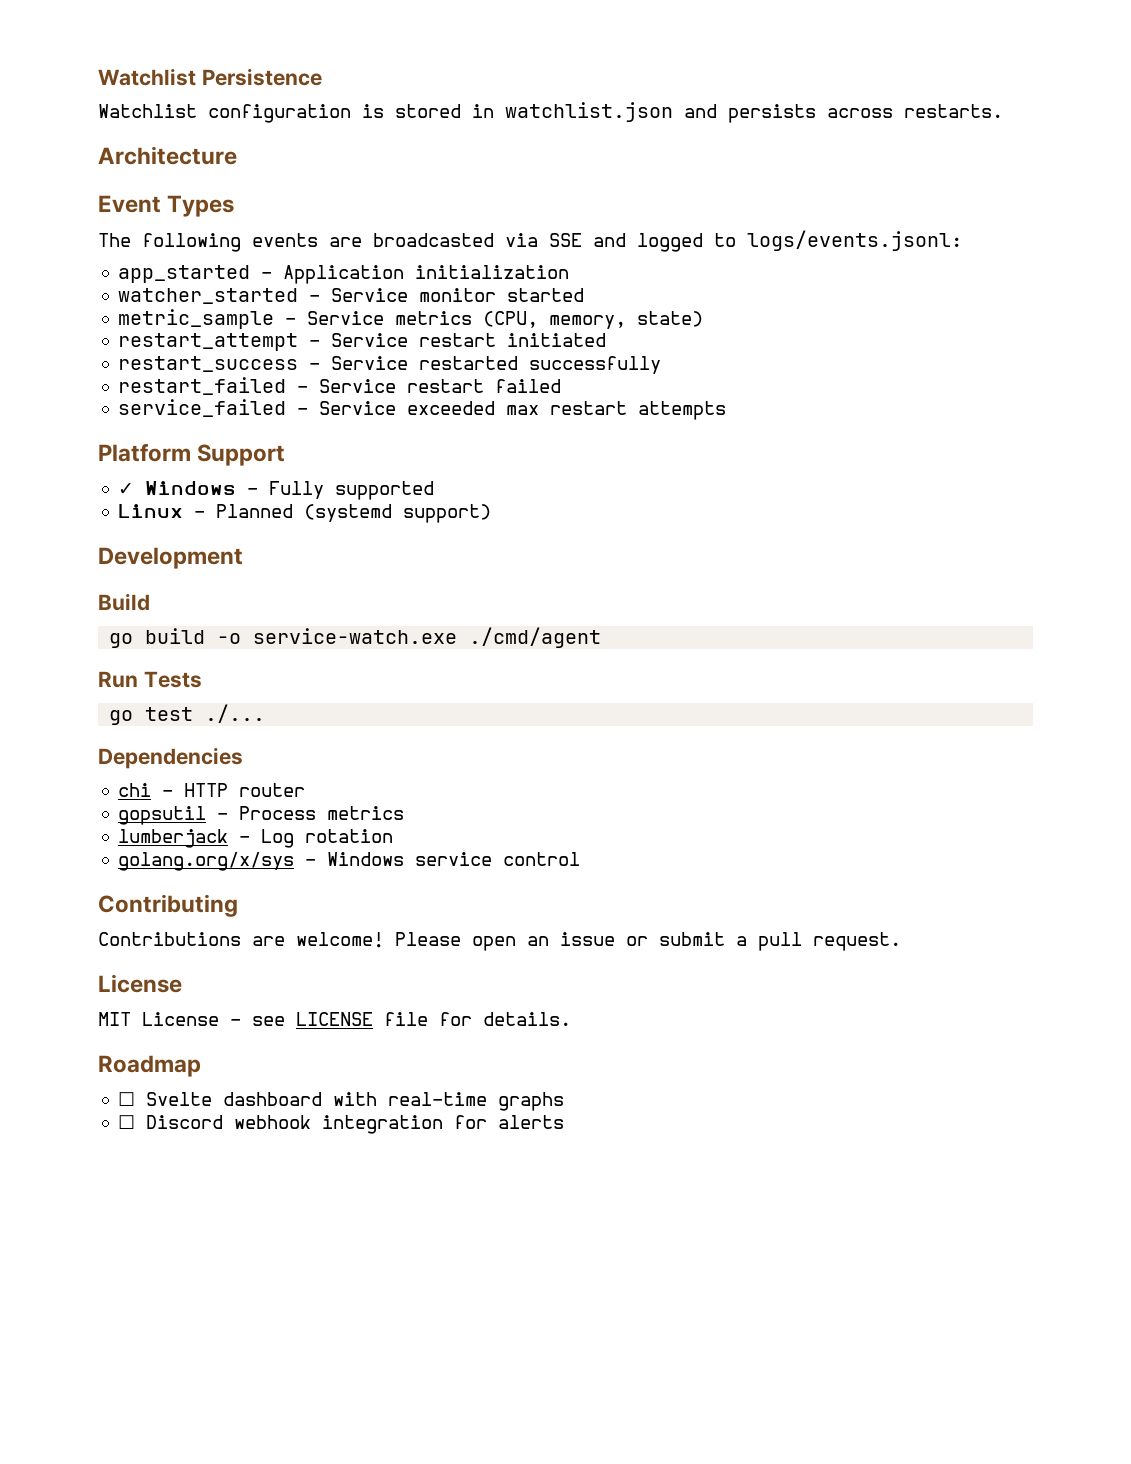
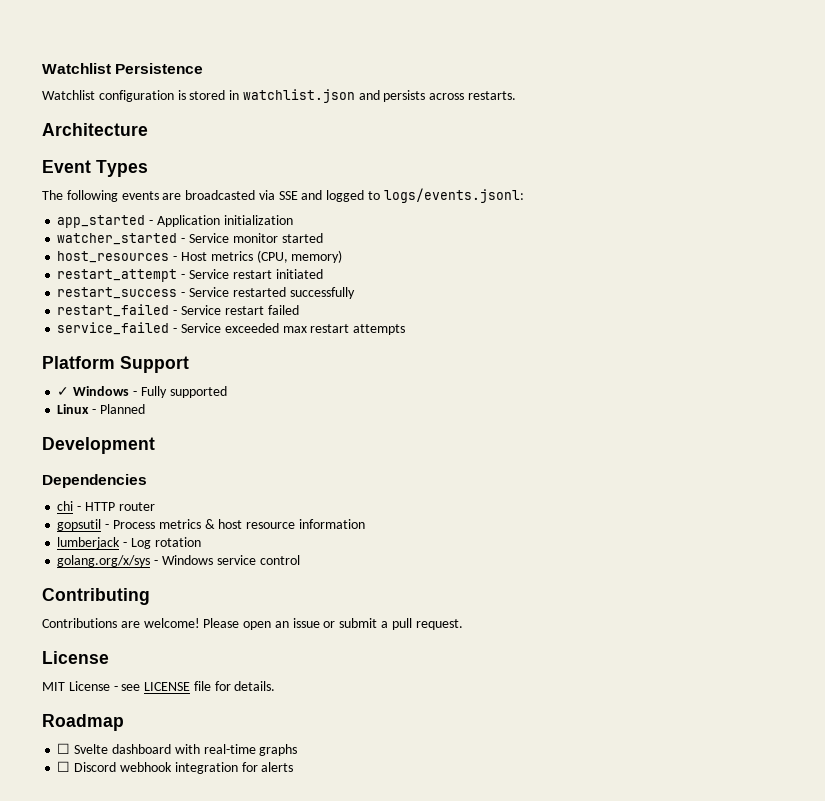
[118,309,704,329] metric_sample - Service metrics (CPU, memory, state) -> [57,250,343,263] host_resources - Host metrics (CPU, memory)
[304,504,492,523] (systemd support) -> (145, 409) none
[98,593,150,611] [109,627,602,648] [98,671,202,688] [109,704,266,725] // Build // go build -o service-watch.exe ./cmd/agent // Run Tests // go test ./... -> (155, 445) none
(405, 813) none -> [204,519,365,529] & host resource information

